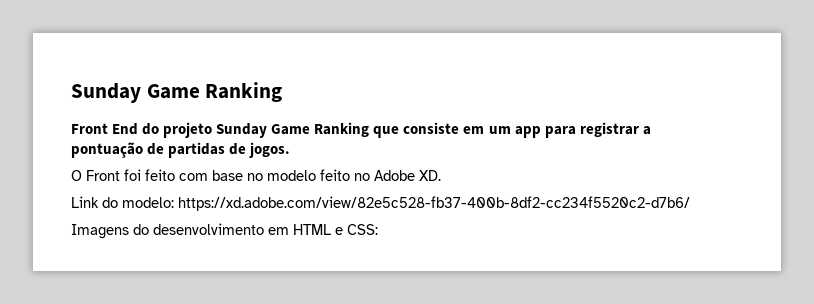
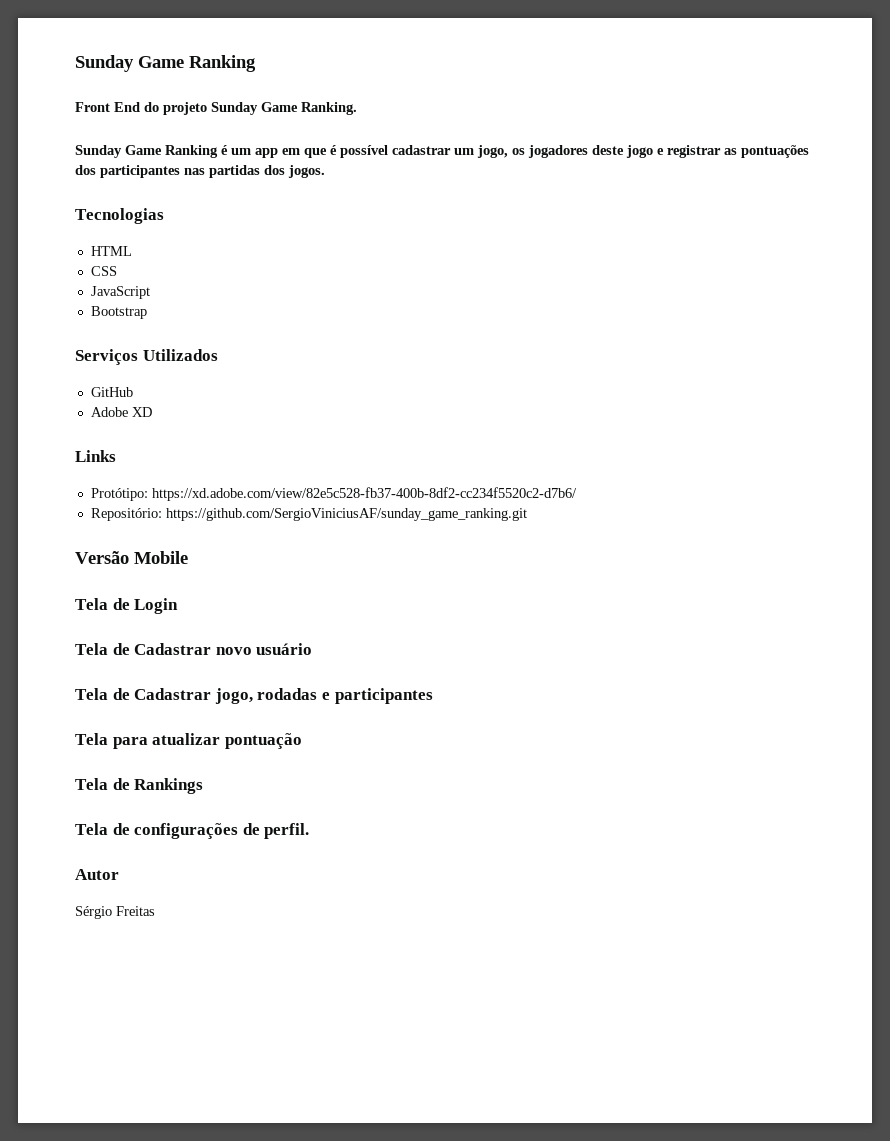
[314,122,651,138] [71,142,291,158] [71,169,441,181] [71,196,690,211] [71,223,378,239] Ranking que consiste em um app para registrar a pontuação de partidas de jogos. // O Front foi feito com base no modelo feito no Adobe XD. // Link do modelo: https://xd.adobe.com/view/82e5c528-fb37-400b-8df2-cc234f5520c2-d7b6/ // Imagens do desenvolvimento em HTML e CSS: -> [301,102,357,115] [75,145,809,158] [75,165,325,178] [75,208,164,224] [90,246,132,256] [90,266,117,276] [90,286,150,299] [90,306,147,319] [75,349,218,365] [90,387,133,397] [90,407,152,417] [75,450,116,462] [90,487,577,501] [90,508,527,521] [75,551,188,564] [75,598,179,614] [75,643,313,655] [75,688,433,704] [75,733,302,749] [75,778,204,794] [75,823,310,839] [75,869,119,880] [75,906,155,919] Ranking. // Sunday Game Ranking é um app em que é possível cadastrar um jogo, os jogadores deste jogo e registrar as pontuações dos participantes nas partidas dos jogos. // Tecnologias // HTML // CSS // JavaScript // Bootstrap // Serviços Utilizados // GitHub // Adobe XD // Links // Protótipo: https://xd.adobe.com/view/82e5c528-fb37-400b-8df2-cc234f5520c2-d7b6/ // Repositório: https://github.com/SergioViniciusAF/sunday_game_ranking.git // Versão Mobile // Tela de Login // Tela de Cadastrar novo usuário // Tela de Cadastrar jogo, rodadas e participantes // Tela para atualizar pontuação // Tela de Rankings // Tela de configurações de perfil. // Autor // Sérgio Freitas

